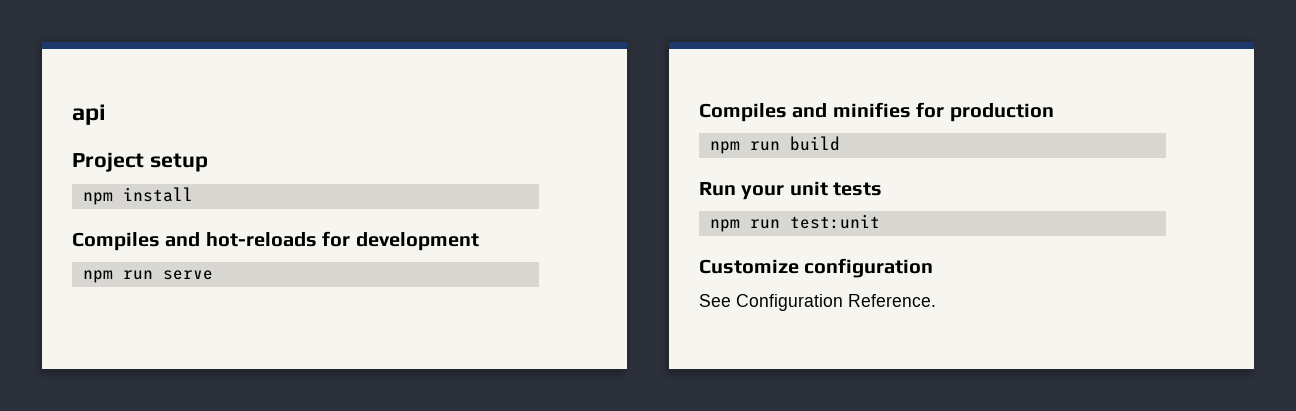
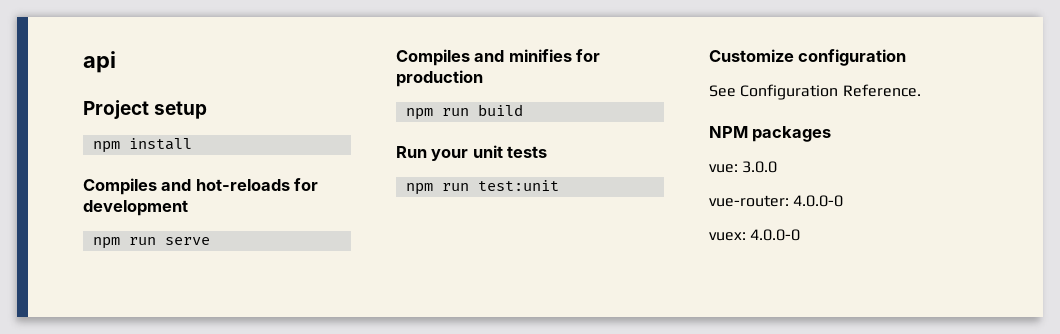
(936, 300) none -> [709,126,832,142] [709,161,778,173] [709,195,844,207] [709,229,801,241] // NPM packages // vue: 3.0.0 // vue-router: 4.0.0-0 // vuex: 4.0.0-0

